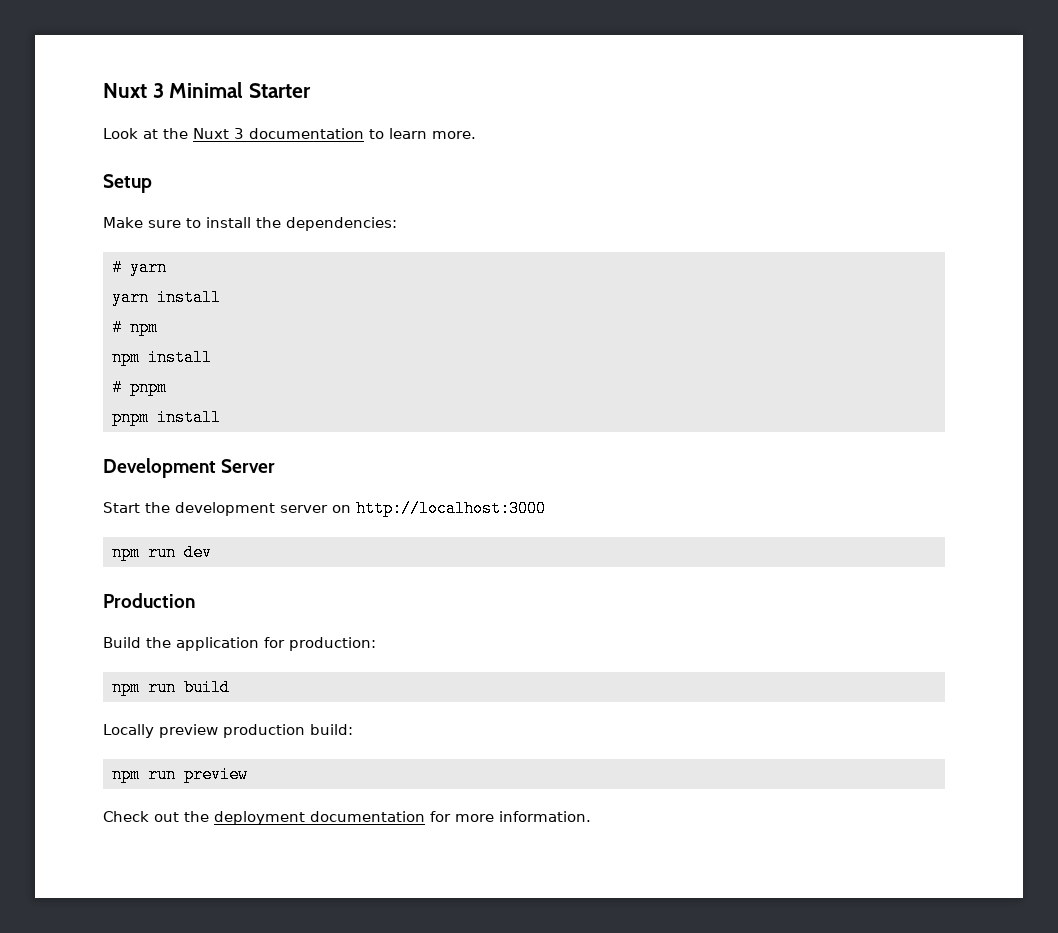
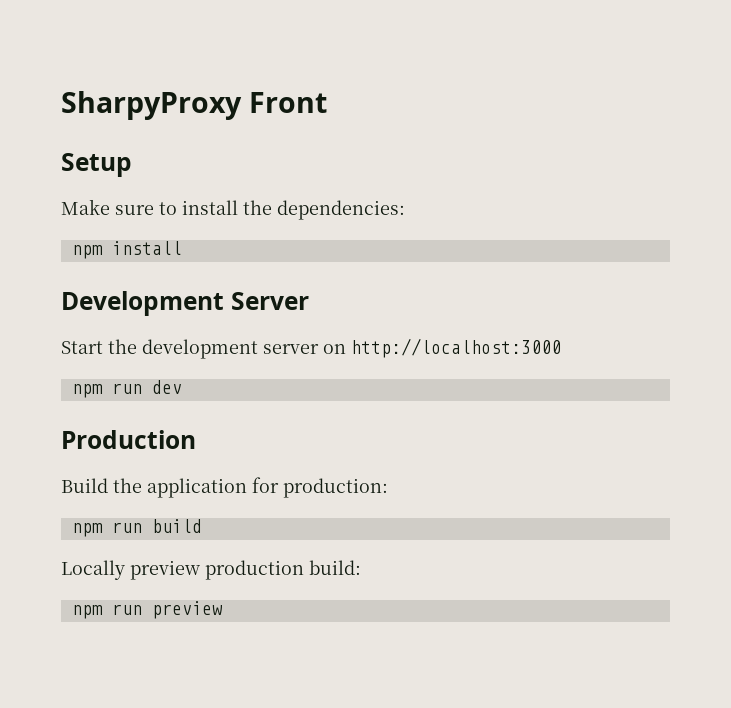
[103,82,312,98] [103,128,476,139] Nuxt 3 Minimal Starter // Look at the Nuxt 3 documentation to learn more. -> [61,91,327,120] SharpyProxy Front
[111,259,167,276] [111,289,221,306] [111,319,158,336] [111,349,212,366] [111,379,167,396] [111,409,149,426] # yarn // yarn install // # npm // npm install // # pnpm // pnpm -> [71,245,103,259] npm
[103,811,591,825] // Check out the deployment documentation for more information. -> (223, 610) none

